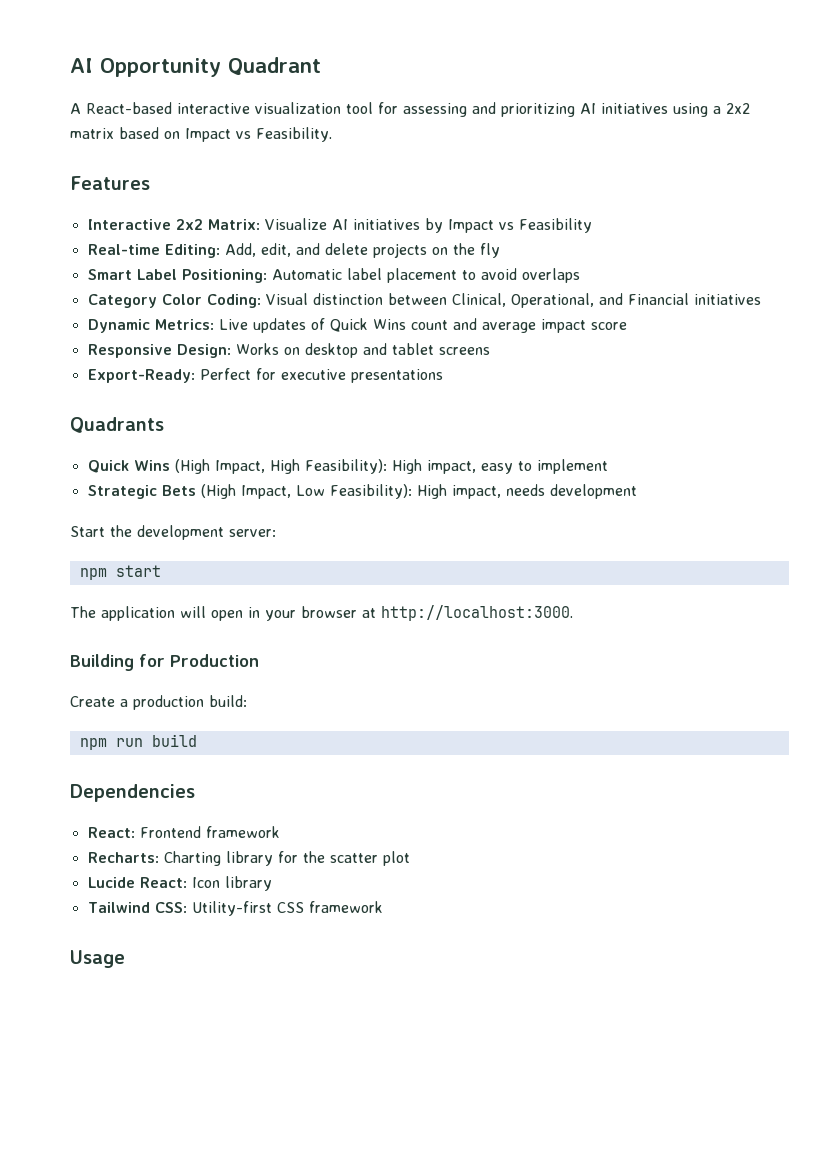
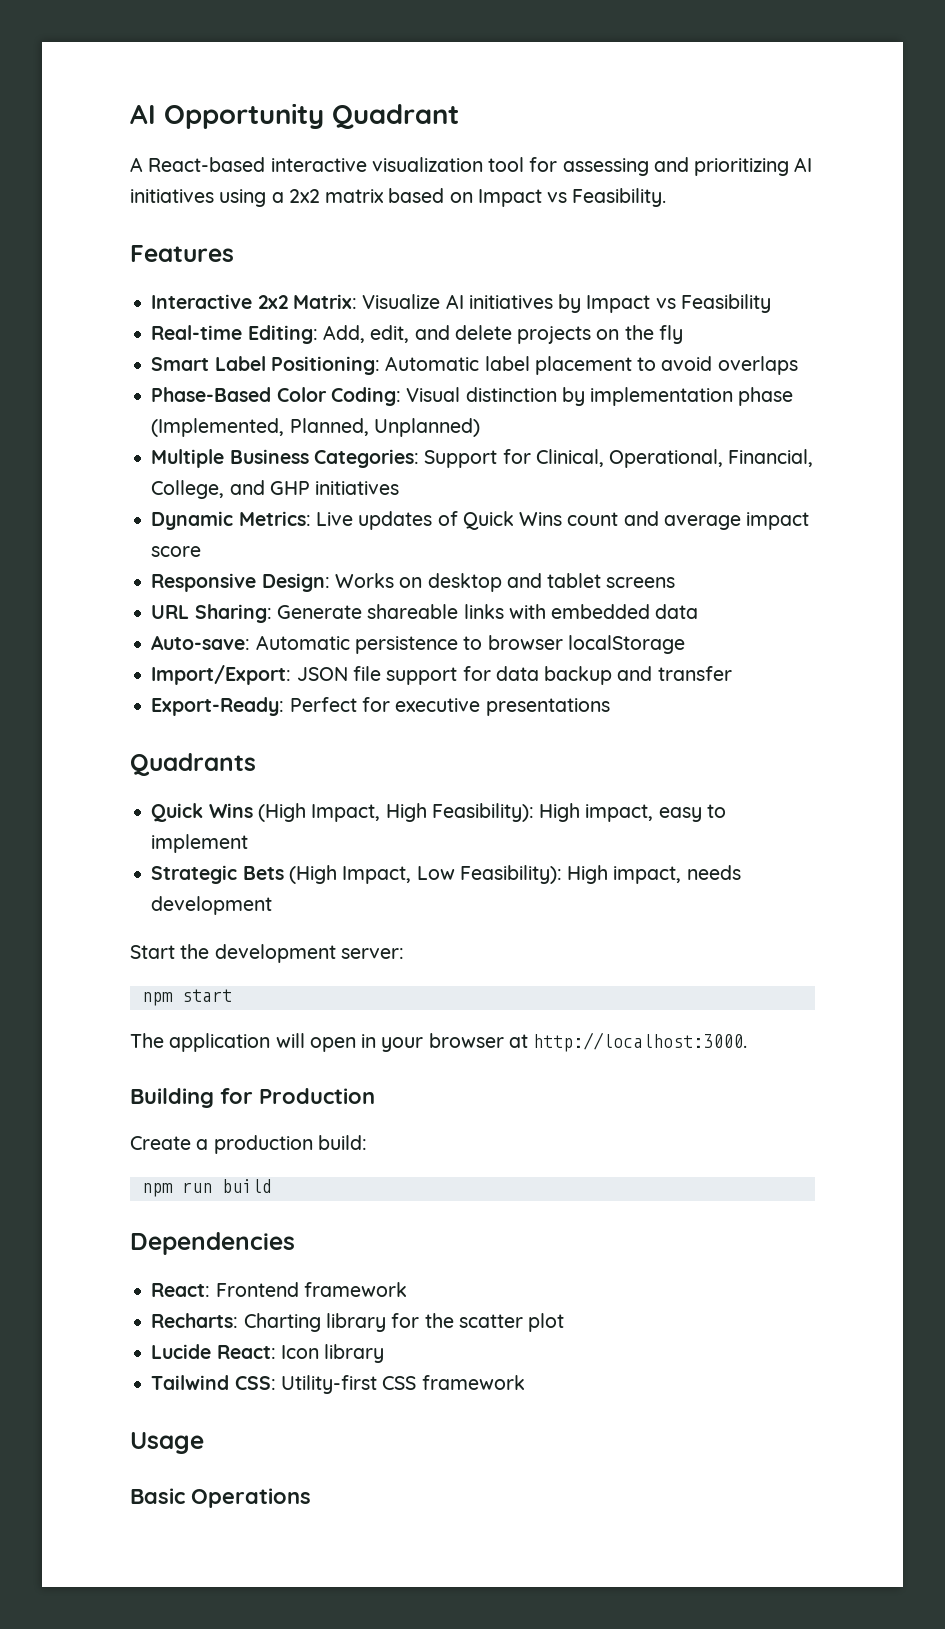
[87,294,157,308] Category -> [151,387,272,402] Phase-Based
[387,293,689,308] between Clinical, Operational, and Financial -> [561,387,794,406] [151,418,480,437] [151,449,814,468] [151,480,310,499] by implementation phase (Implemented, Planned, Unplanned) // Multiple Business Categories: Support for Clinical, Operational, Financial, College, and GHP
(490, 351) none -> [151,604,699,623] [151,635,685,654] [151,665,732,685] // URL Sharing: Generate shareable links with embedded data // Auto-save: Automatic persistence to browser localStorage // Import/Export: JSON file support for data backup and transfer
(125, 959) none -> [130,1488,311,1508] // Basic Operations

